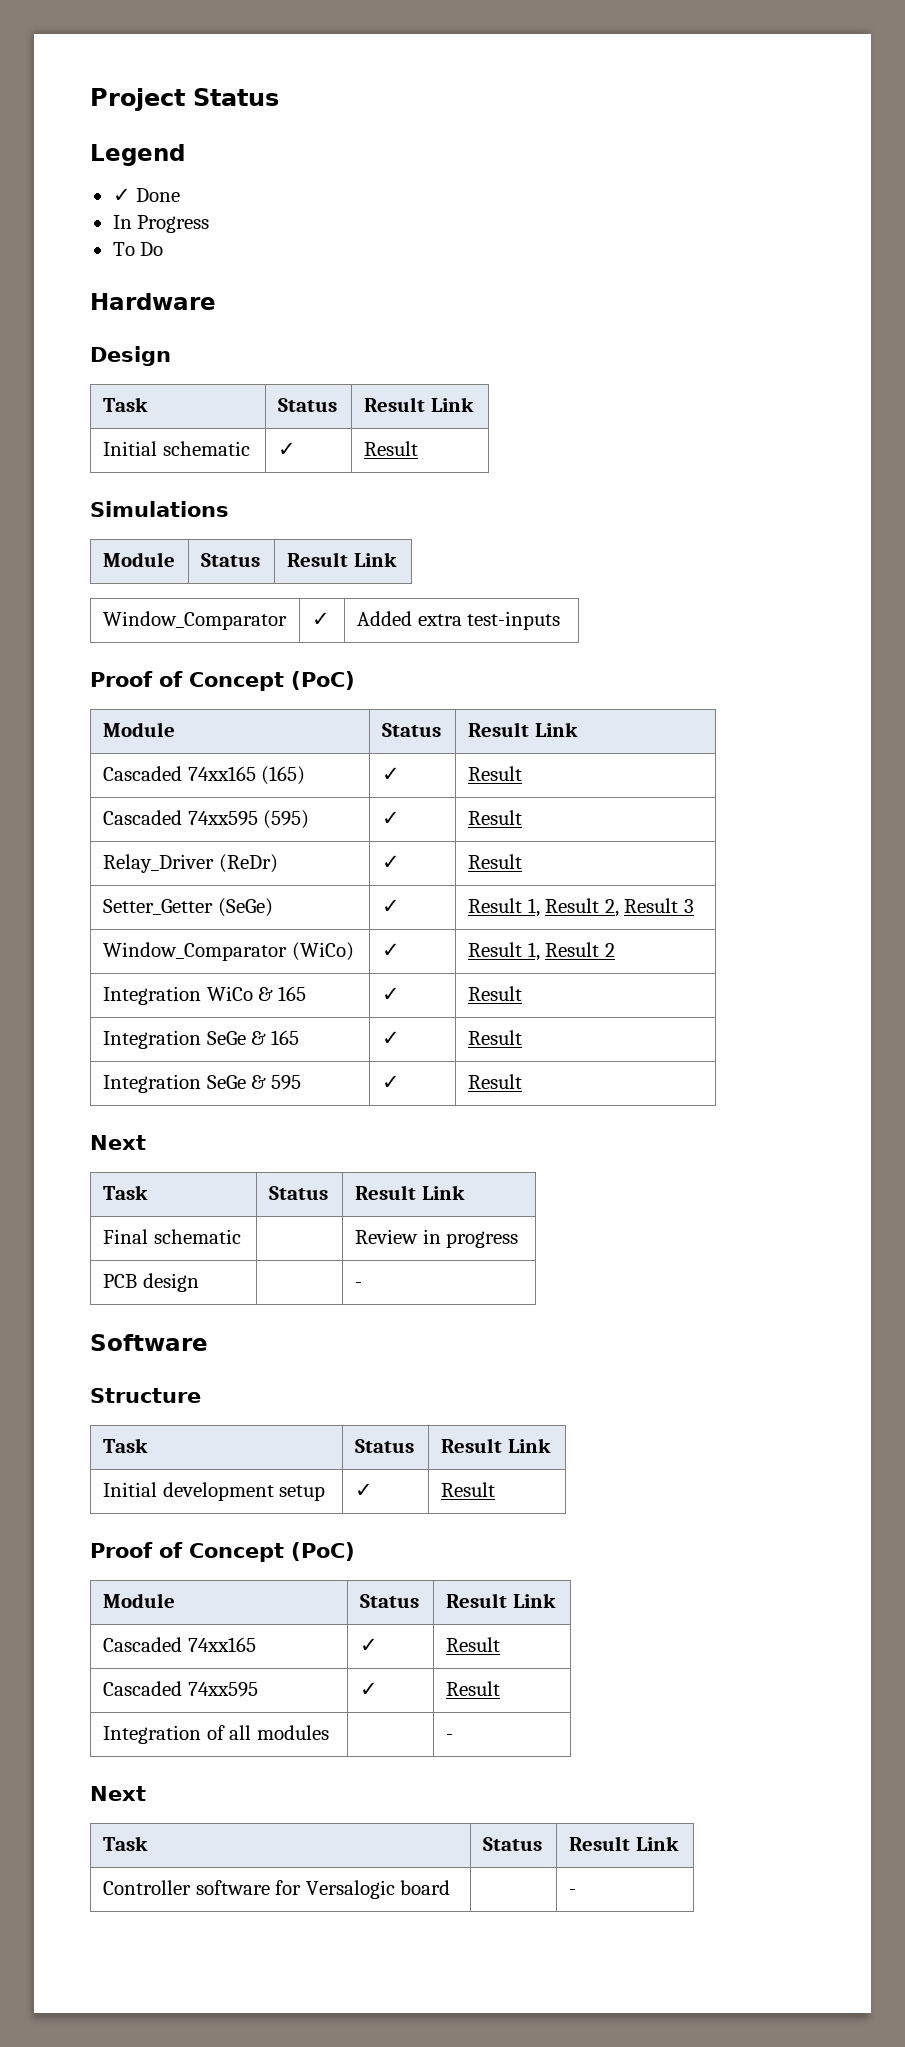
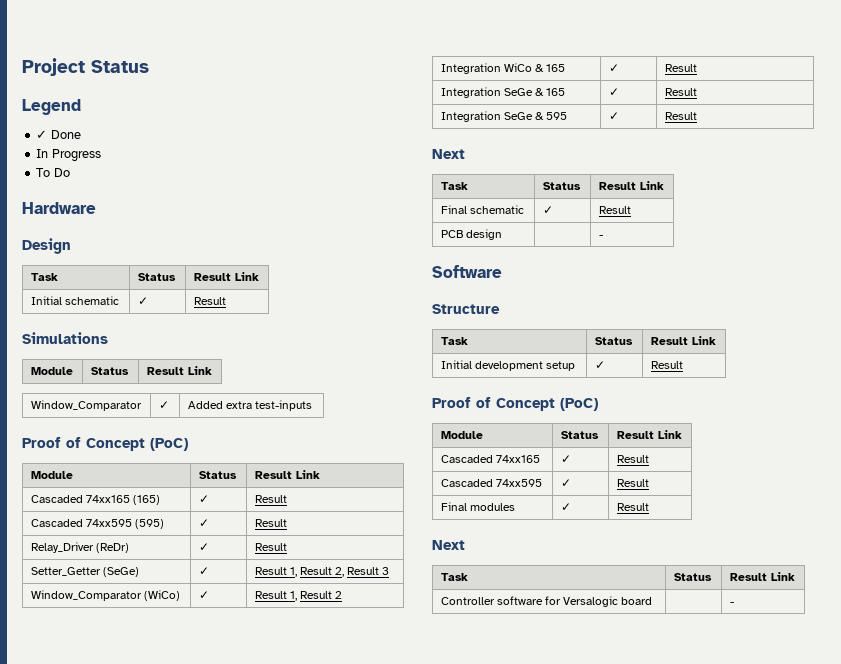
[354,1229,519,1248] | Review in progress -> [542,206,553,214] [598,206,631,214] ✓ | Result
[102,1725,252,1744] Integration of all -> [440,502,467,511] Final
[445,1734,453,1740] | - -> [560,503,571,511] [616,503,649,511] ✓ | Result

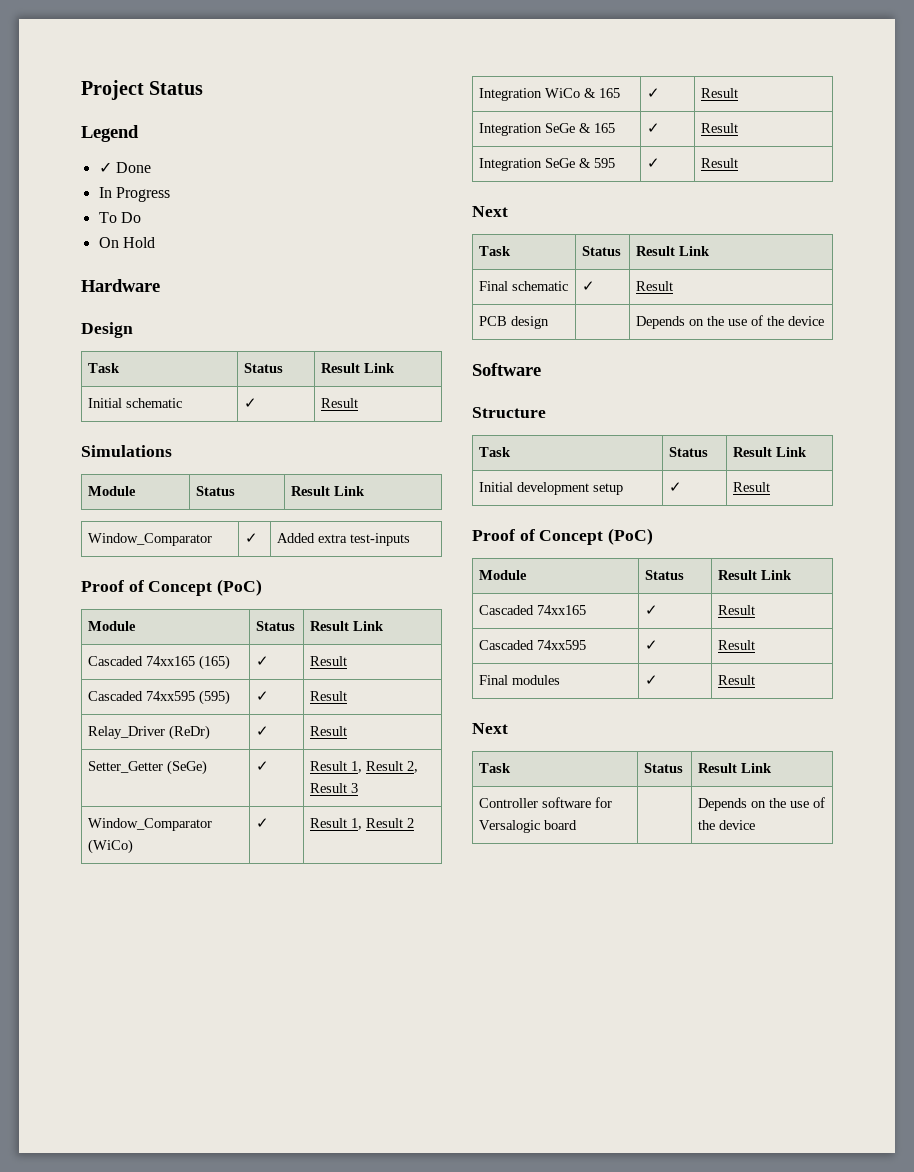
(71, 172) none -> [98,237,155,248] // On Hold
[598,235,603,238] - -> [635,315,824,329] Depends on the use of the device
[729,602,734,605] - -> [697,797,825,811] [697,820,755,830] Depends on the use of the device

